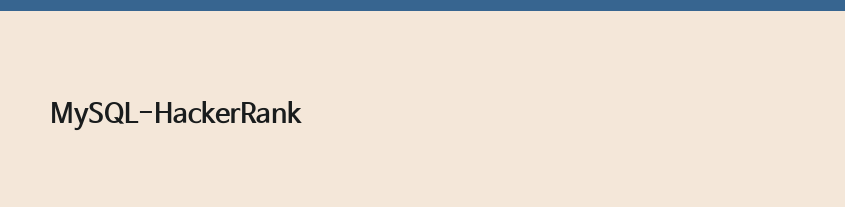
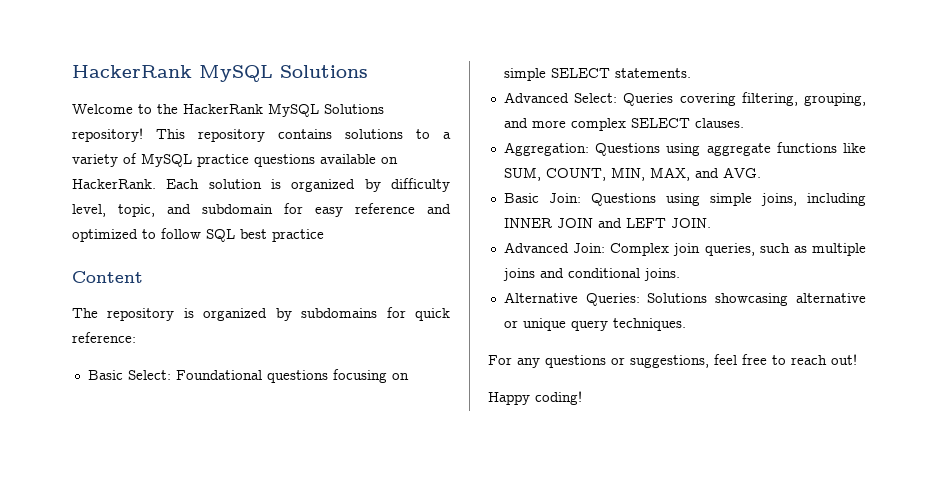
[50,101,302,131] MySQL-HackerRank -> [72,65,368,82] [72,103,384,117] [72,128,451,142] [72,153,398,167] [72,178,450,192] [72,203,451,217] [72,228,324,242] [72,271,143,283] [72,307,450,321] [72,332,136,343] [87,369,409,383] [503,68,691,81] [503,92,866,106] [503,118,744,131] [503,142,866,156] [503,167,761,181] [503,193,866,206] [503,218,711,228] [503,242,866,256] [502,268,680,281] [503,292,866,306] [503,318,686,331] [488,354,857,368] [488,391,582,405] HackerRank MySQL Solutions // Welcome to the HackerRank MySQL Solutions repository! This repository contains solutions to a variety of MySQL practice questions available on HackerRank. Each solution is organized by difficulty level, topic, and subdomain for easy reference and optimized to follow SQL best practice // Content // The repository is organized by subdomains for quick reference: // Basic Select: Foundational questions focusing on simple SELECT statements. // Advanced Select: Queries covering filtering, grouping, and more complex SELECT clauses. // Aggregation: Questions using aggregate functions like SUM, COUNT, MIN, MAX, and AVG. // Basic Join: Questions using simple joins, including INNER JOIN and LEFT JOIN. // Advanced Join: Complex join queries, such as multiple joins and conditional joins. // Alternative Queries: Solutions showcasing alternative or unique query techniques. // For any questions or suggestions, feel free to reach out! // Happy coding!

